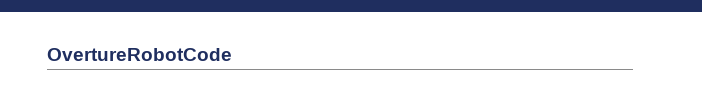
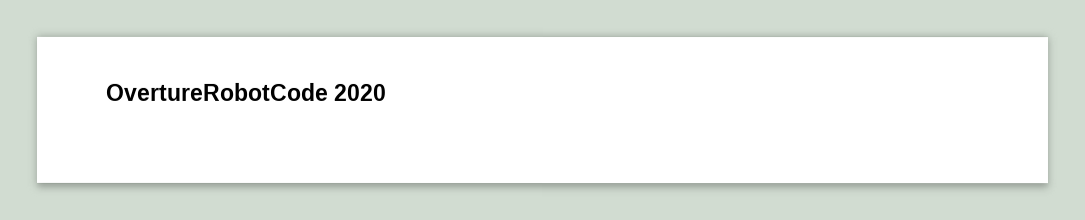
(232, 54) none -> [334,83,388,101] 2020

